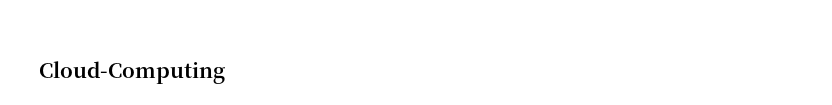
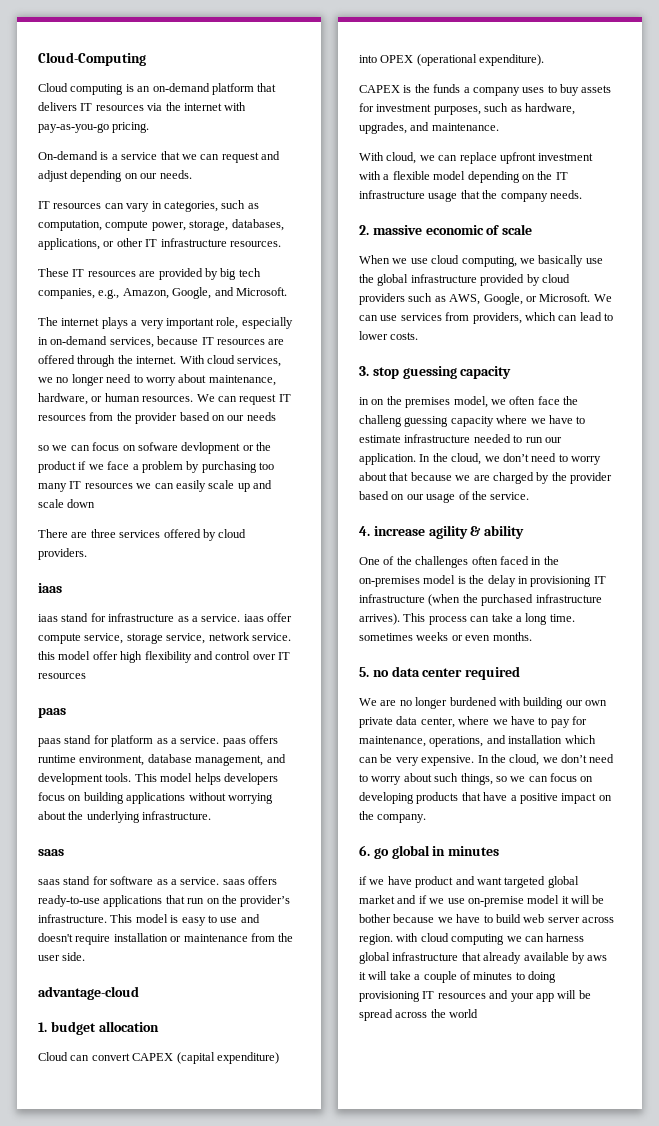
(225, 72) none -> [38,83,277,95] [38,102,247,111] [38,122,150,133] [38,151,280,163] [38,170,192,182] [38,200,259,212] [38,219,284,231] [38,238,281,250] [38,268,261,280] [38,287,287,299] [38,317,293,329] [38,336,285,348] [38,355,282,367] [38,374,276,386] [38,393,291,405] [38,412,276,424] [38,442,271,454] [38,461,274,473] [38,480,272,492] [38,499,96,508] [38,529,247,541] [38,548,87,560] [38,583,62,593] [38,613,292,622] [38,632,291,644] [38,651,290,663] [38,673,86,679] [38,708,66,718] [38,735,278,747] [38,754,286,766] [38,773,278,785] [38,792,273,804] [38,811,212,823] [38,849,64,856] [38,876,277,885] [38,895,291,907] [38,914,260,926] [38,933,294,945] [38,952,86,961] [38,986,139,1000] [38,1021,159,1035] [38,1052,279,1064] [359,54,545,66] [359,84,612,96] [359,103,575,115] [359,122,499,134] [359,152,594,164] [359,171,568,183] [359,190,582,202] [359,224,533,235] [359,255,603,267] [359,274,570,286] [359,293,612,305] [359,312,613,324] [359,331,419,340] [359,366,512,379] [359,396,578,408] [359,415,586,427] [359,434,562,443] [359,453,601,465] [359,472,612,484] [359,491,530,503] [359,525,525,539] [359,556,559,568] [359,575,606,587] [359,594,602,606] [359,613,575,625] [359,632,532,641] [359,666,521,680] [359,697,607,709] [359,716,587,728] [359,735,596,747] [359,754,615,766] [359,773,594,785] [359,792,612,804] [359,811,427,823] [359,845,500,859] [359,876,579,888] [359,895,605,907] [359,914,614,923] [359,933,585,945] [359,952,608,964] [359,971,556,983] [359,990,591,1002] [359,1009,479,1021] // Cloud computing is an on-demand platform that delivers IT resources via the internet with pay-as-you-go pricing. // On-demand is a service that we can request and adjust depending on our needs. // IT resources can vary in categories, such as computation, compute power, storage, databases, applications, or other IT infrastructure resources. // These IT resources are provided by big tech companies, e.g., Amazon, Google, and Microsoft. // The internet plays a very important role, especially in on-demand services, because IT resources are offered through the internet. With cloud services, we no longer need to worry about maintenance, hardware, or human resources. We can request IT resources from the provider based on our needs // so we can focus on sofware devlopment or the product if we face a problem by purchasing too many IT resources we can easily scale up and scale down // There are three services offered by cloud providers. // iaas // iaas stand for infrastructure as a service. iaas offer compute service, storage service, network service. this model offer high flexibility and control over IT resources // paas // paas stand for platform as a service. paas offers runtime environment, database management, and development tools. This model helps developers focus on building applications without worrying about the underlying infrastructure. // saas // saas stand for software as a service. saas offers ready-to-use applications that run on the provider’s infrastructure. This model is easy to use and doesn't require installation or maintenance from the user side. // advantage-cloud // 1. budget allocation // Cloud can convert CAPEX (capital expenditure) into OPEX (operational expenditure). // CAPEX is the funds a company uses to buy assets for investment purposes, such as hardware, upgrades, and maintenance. // With cloud, we can replace upfront investment with a flexible model depending on the IT infrastructure usage that the company needs. // 2. massive economic of scale // When we use cloud computing, we basically use the global infrastructure provided by cloud providers such as AWS, Google, or Microsoft. We can use services from providers, which can lead to lower costs. // 3. stop guessing capacity // in on the premises model, we often face the challeng guessing capacity where we have to estimate infrastructure needed to run our application. In the cloud, we don’t need to worry about that because we are charged by the provider based on our usage of the service. // 4. increase agility & ability // One of the challenges often faced in the on-premises model is the delay in provisioning IT infrastructure (when the purchased infrastructure arrives). This process can take a long time. sometimes weeks or even months. // 5. no data center required // We are no longer burdened with building our own private data center, where we have to pay for maintenance, operations, and installation which can be very expensive. In the cloud, we don’t need to worry about such things, so we can focus on developing products that have a positive impact on the company. // 6. go global in minutes // if we have product and want targeted global market and if we use on-premise model it will be bother because we have to build web server across region. with cloud computing we can harness global infrastructure that already available by aws it will take a couple of minutes to doing provisioning IT resources and your app will be spread across the world

